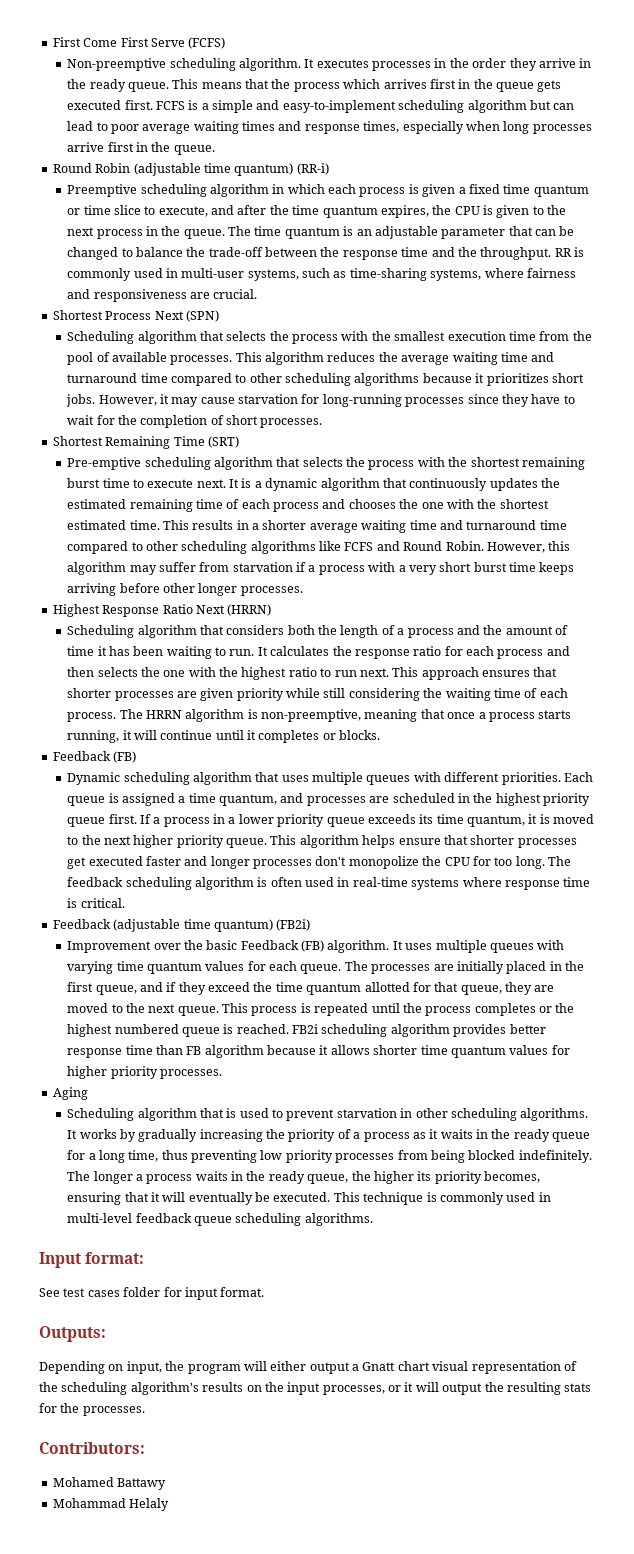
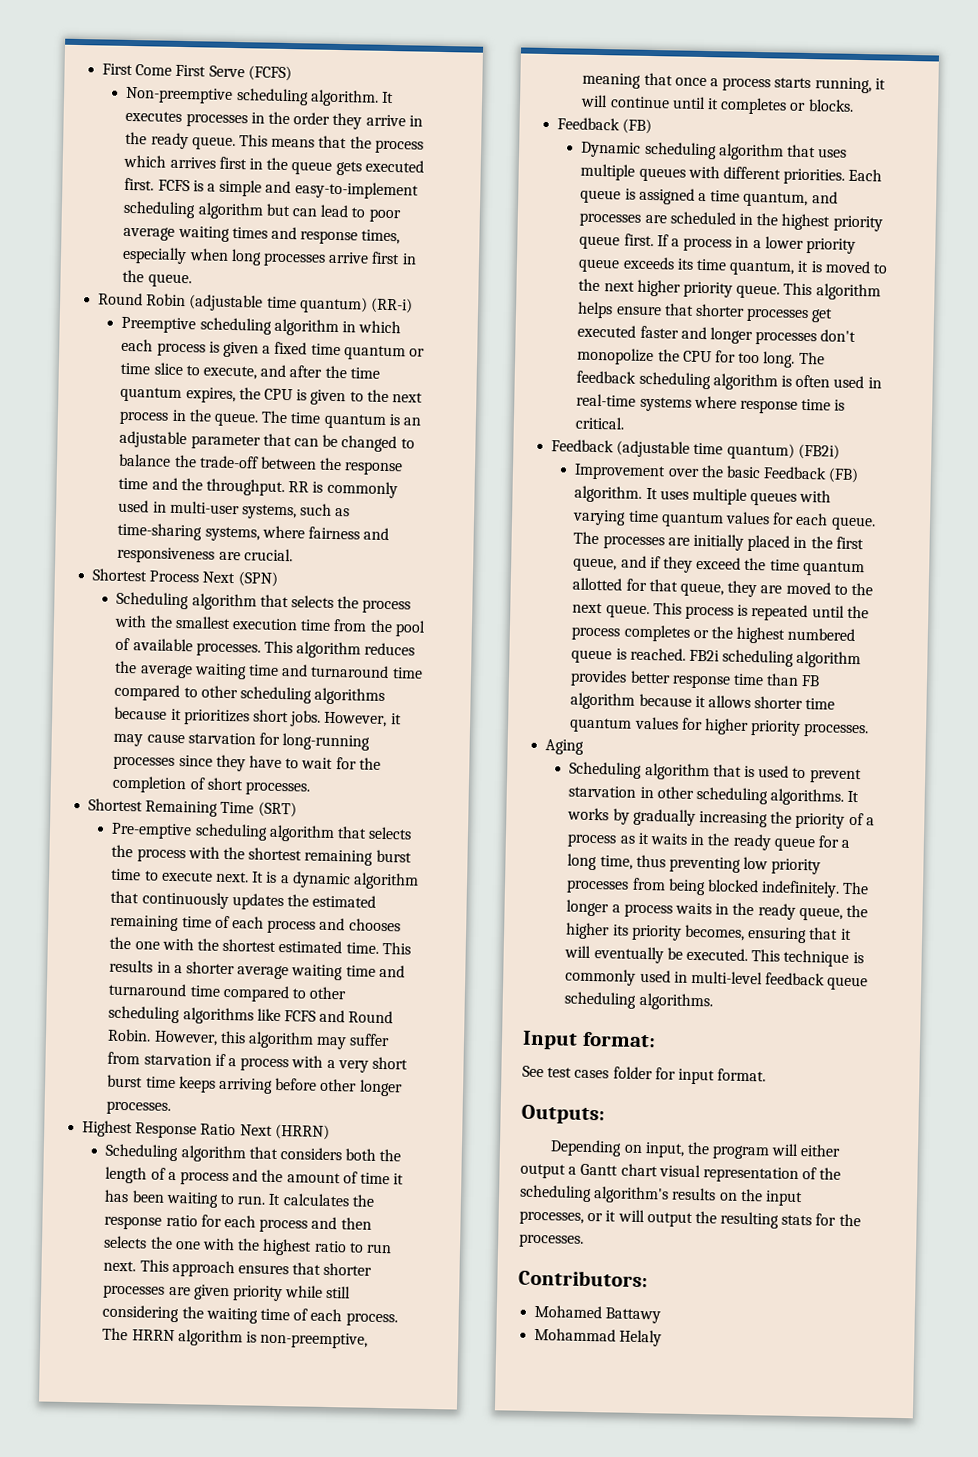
[362,1362,396,1371] Gnatt -> [580,1163,619,1176] Gantt

